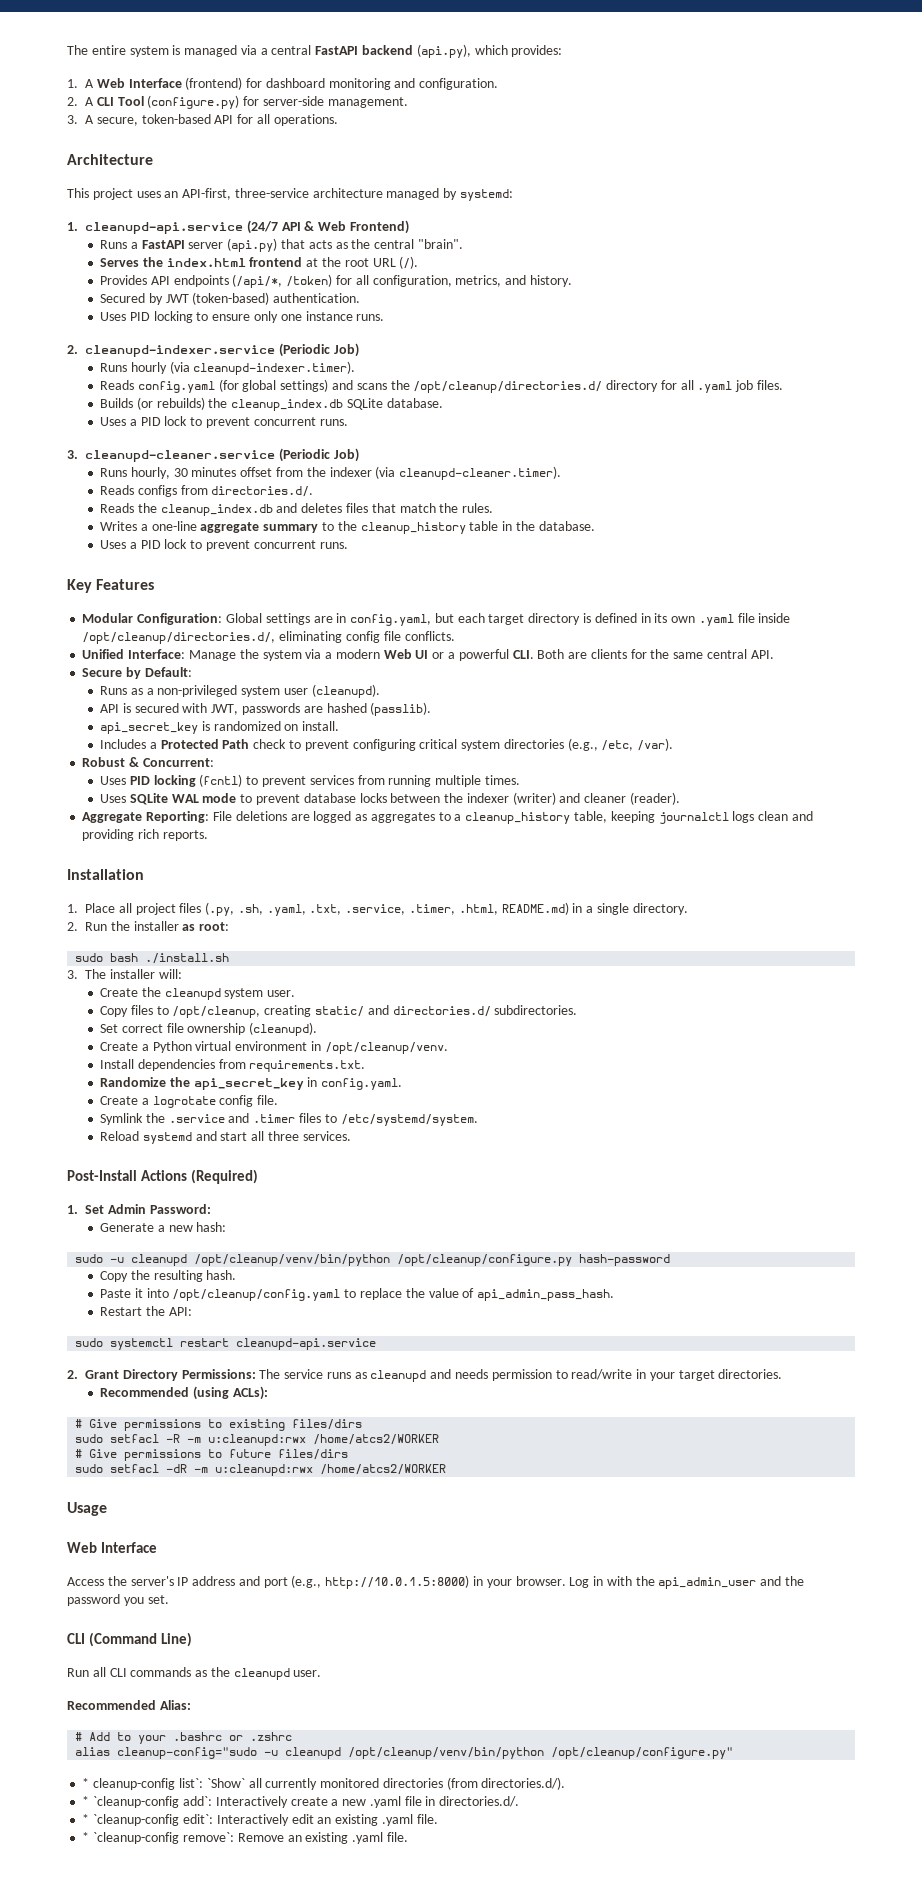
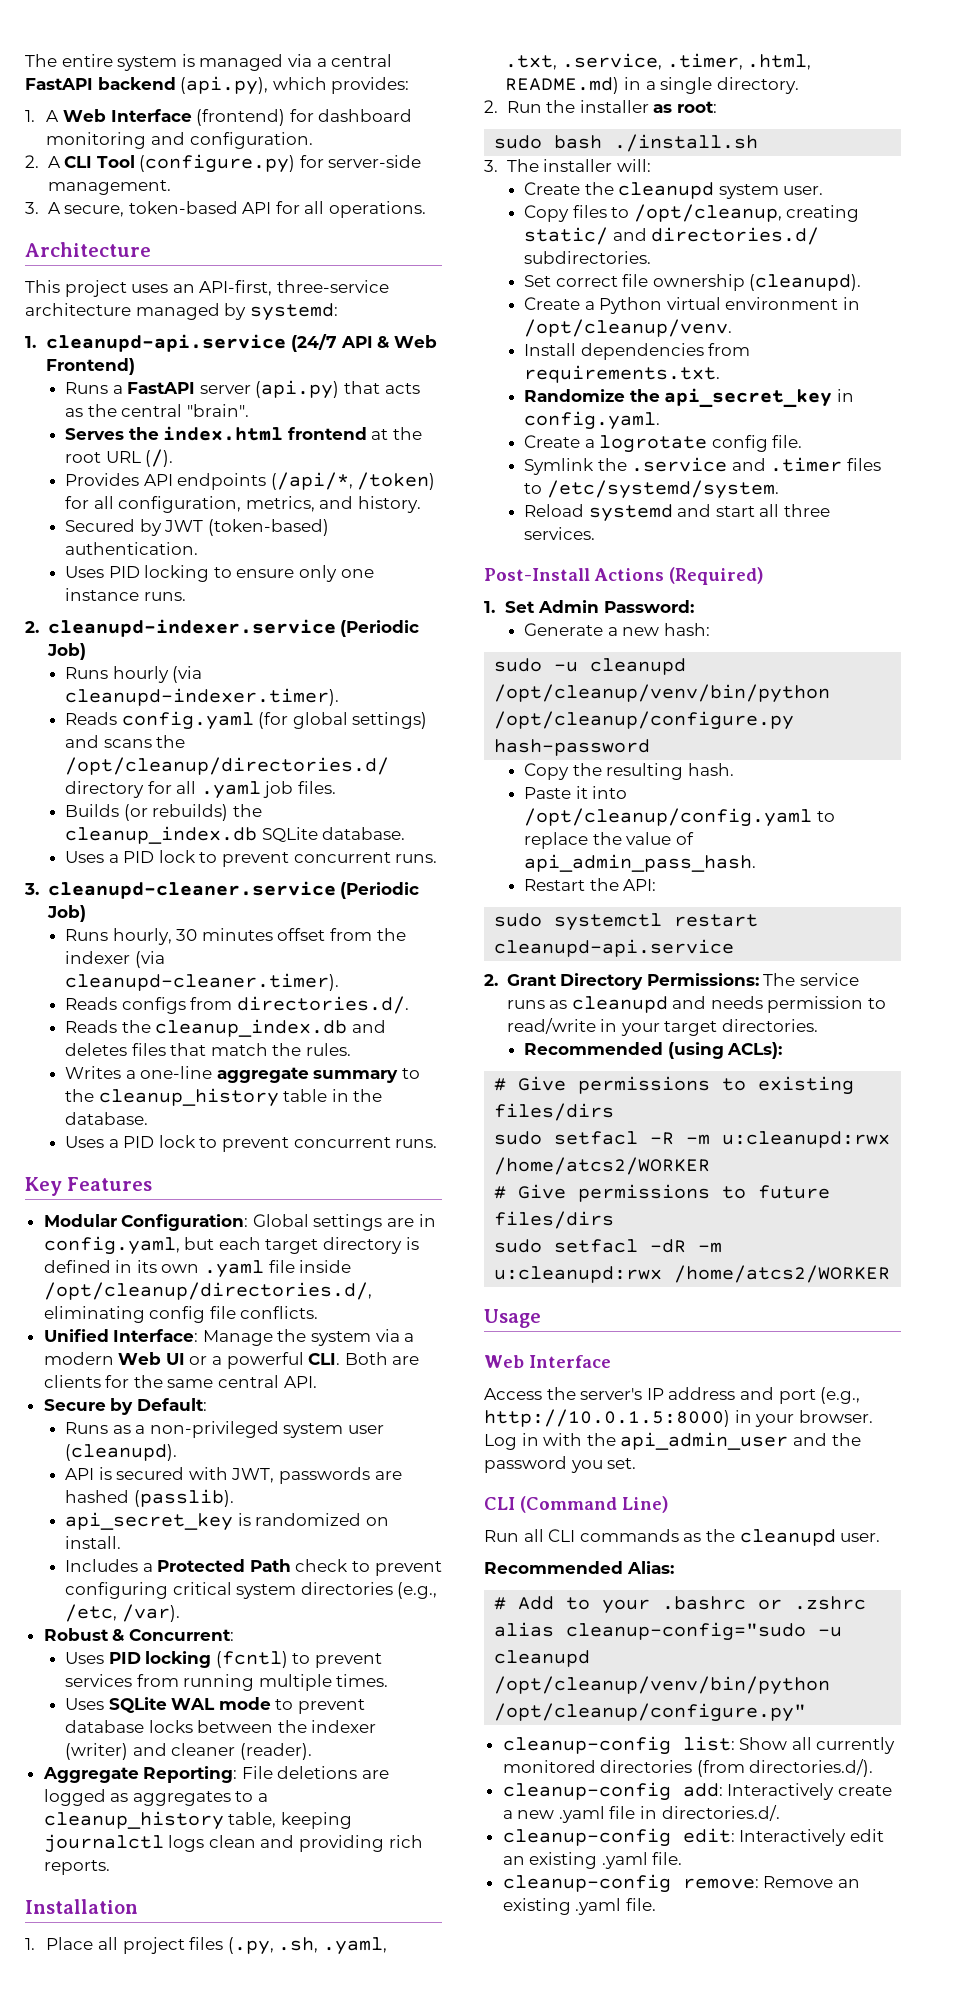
[82,1778,245,1790] * cleanup-config list`: `Show` -> [502,1736,788,1755] cleanup-config list: Show
[82,1796,212,1808] * `cleanup-config add`: -> [502,1782,723,1801] cleanup-config add:
[82,1814,213,1826] * `cleanup-config edit`: -> [502,1828,735,1847] cleanup-config edit:
[82,1832,234,1844] * `cleanup-config remove`: -> [502,1874,759,1893] cleanup-config remove:

